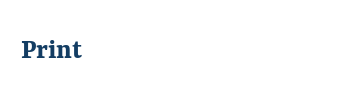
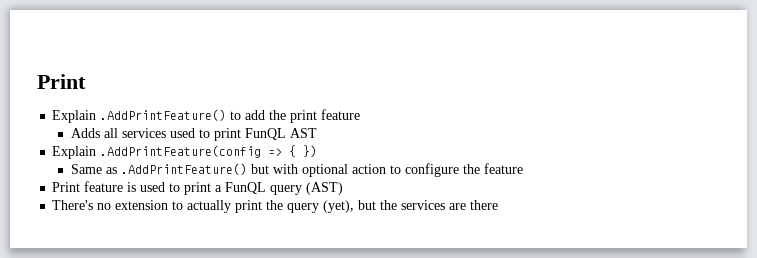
[21,40,82,58] Print -> [37,74,86,89] [52,109,361,123] [70,128,317,141] [52,145,318,159] [70,163,523,177] [52,181,344,195] [52,200,499,213] Print // Explain .AddPrintFeature() to add the print feature // Adds all services used to print FunQL AST // Explain .AddPrintFeature(config => { }) // Same as .AddPrintFeature() but with optional action to configure the feature // Print feature is used to print a FunQL query (AST) // There's no extension to actually print the query (yet), but the services are there

